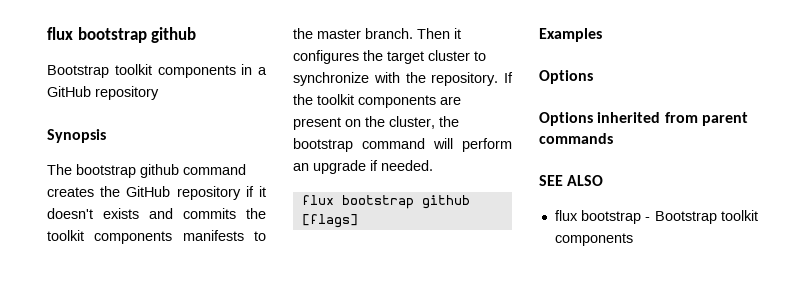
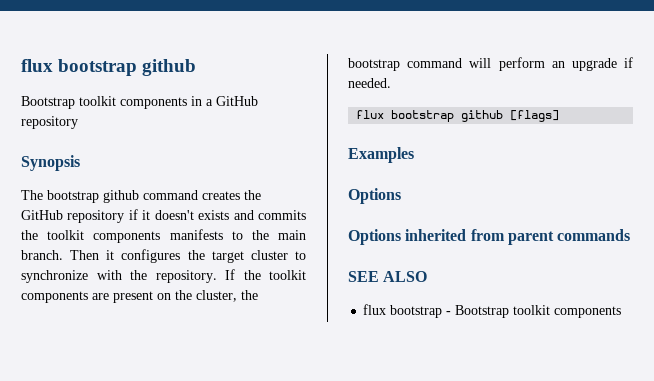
[317,29,361,39] master -> [278,230,306,240] main

